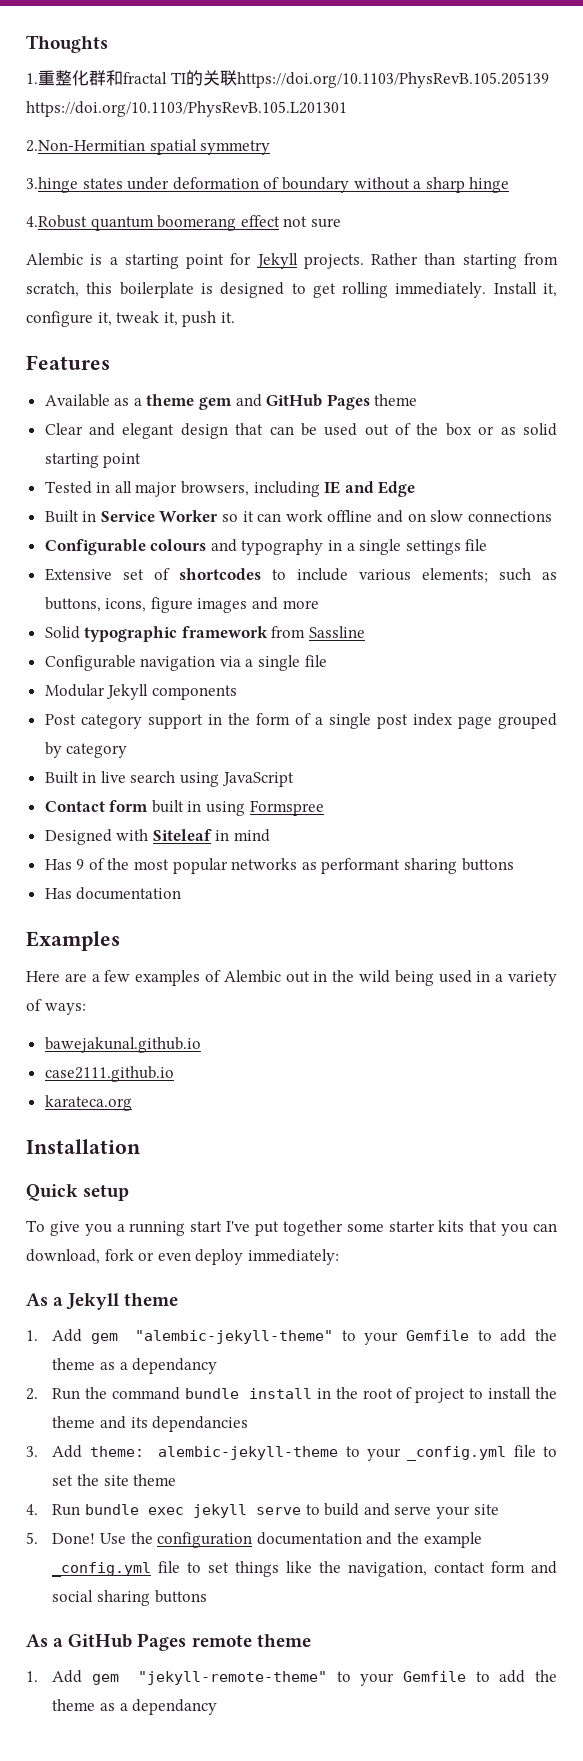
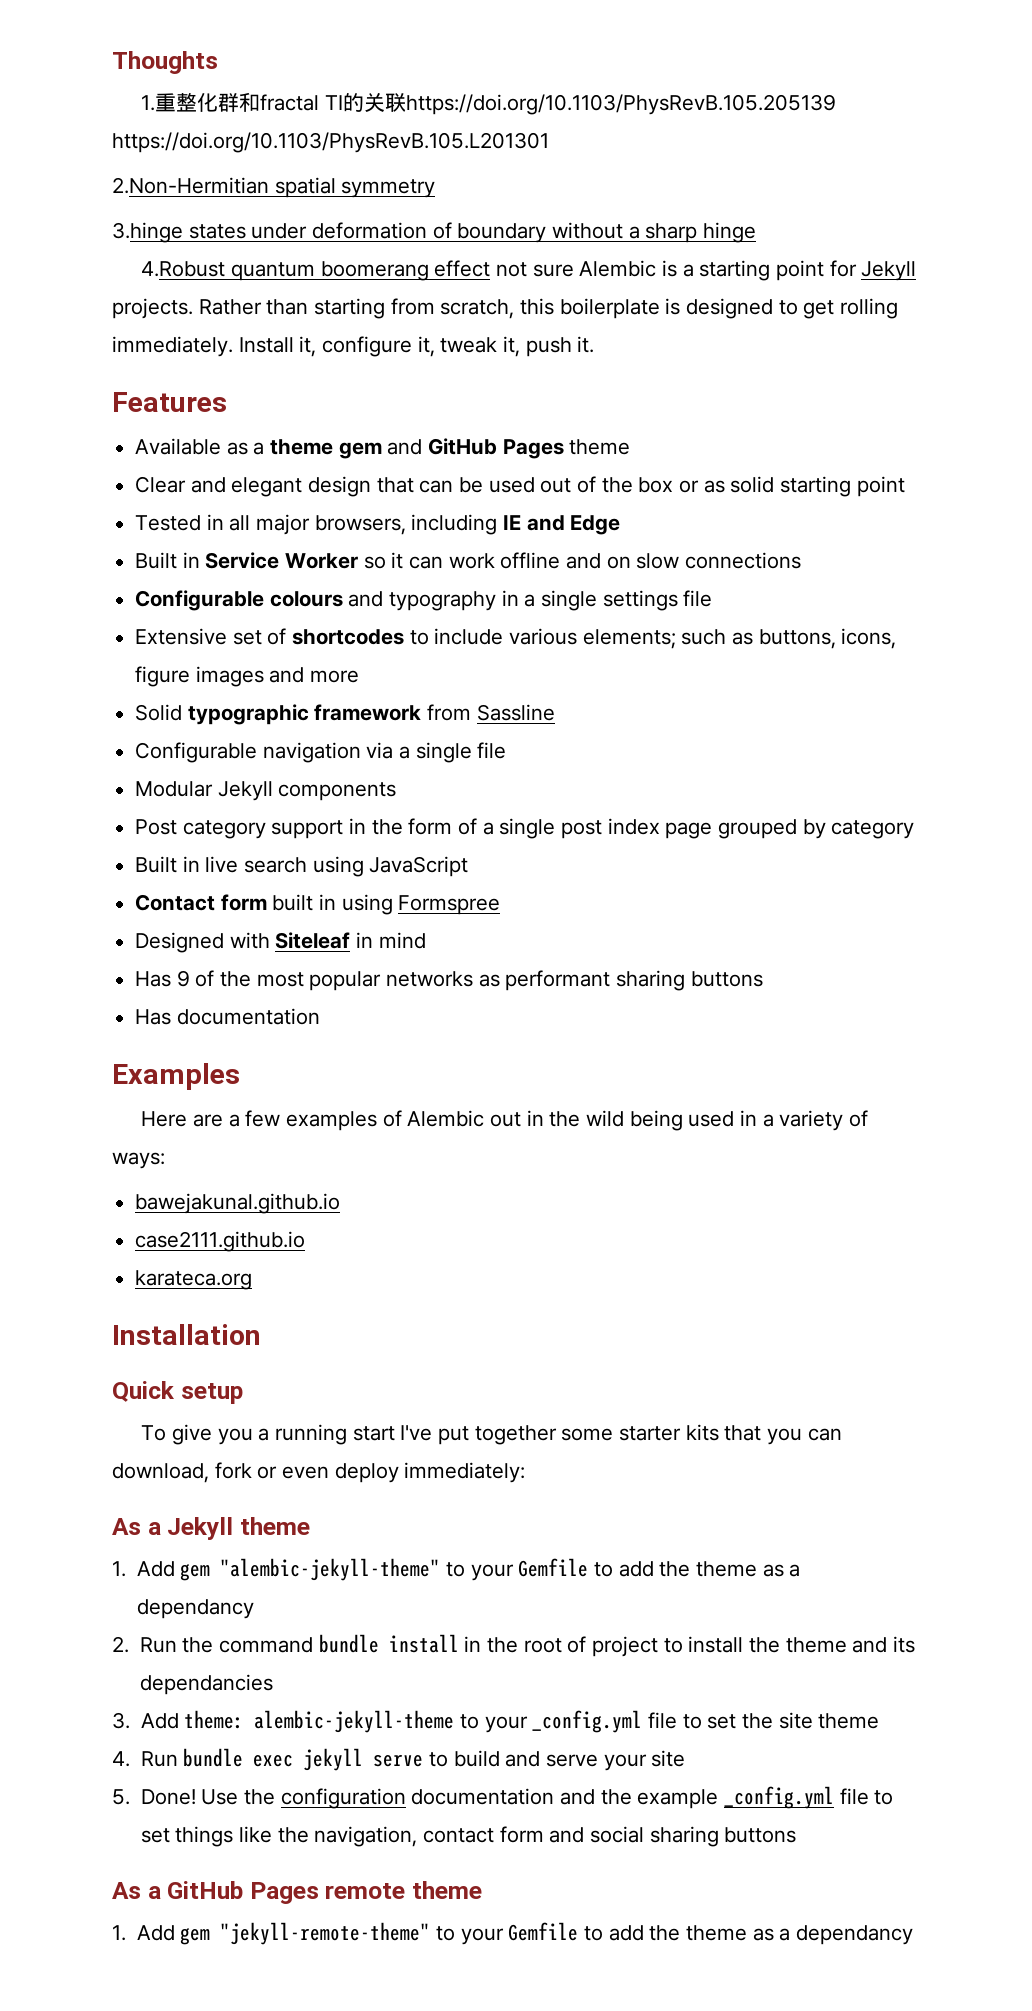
(341, 223) // -> (574, 270) none

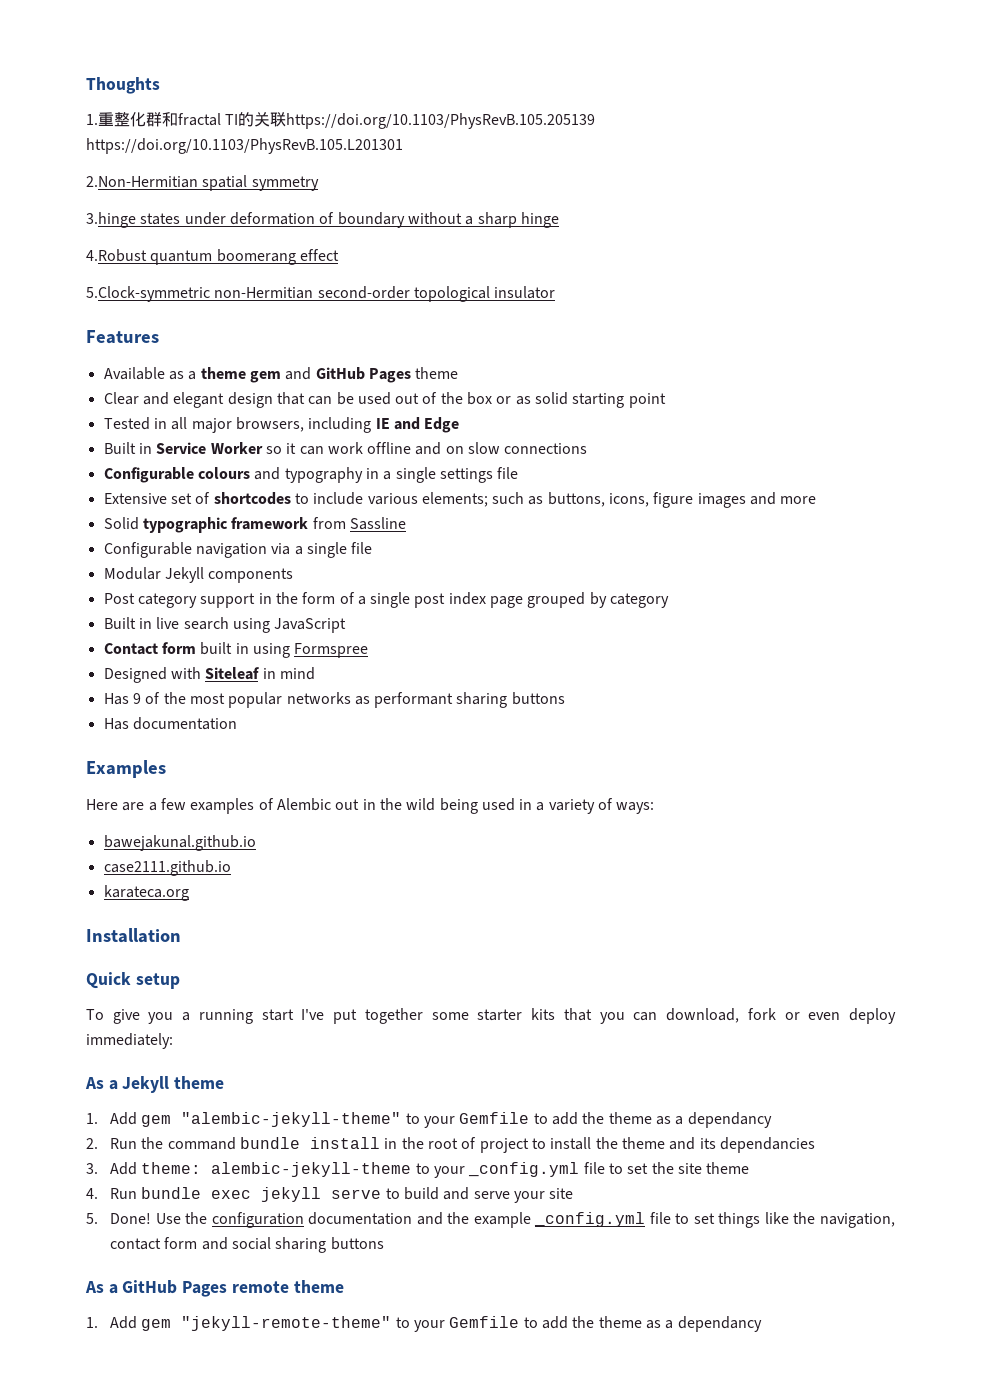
[496,260,917,281] [112,298,899,319] [112,336,595,357] not sure Alembic is a starting point for Jekyll projects. Rather than starting from scratch, this boilerplate is designed to get rolling immediately. Install it, configure it, tweak it, push it. -> [86,286,556,302] // 5.Clock-symmetric non-Hermitian second-order topological insulator

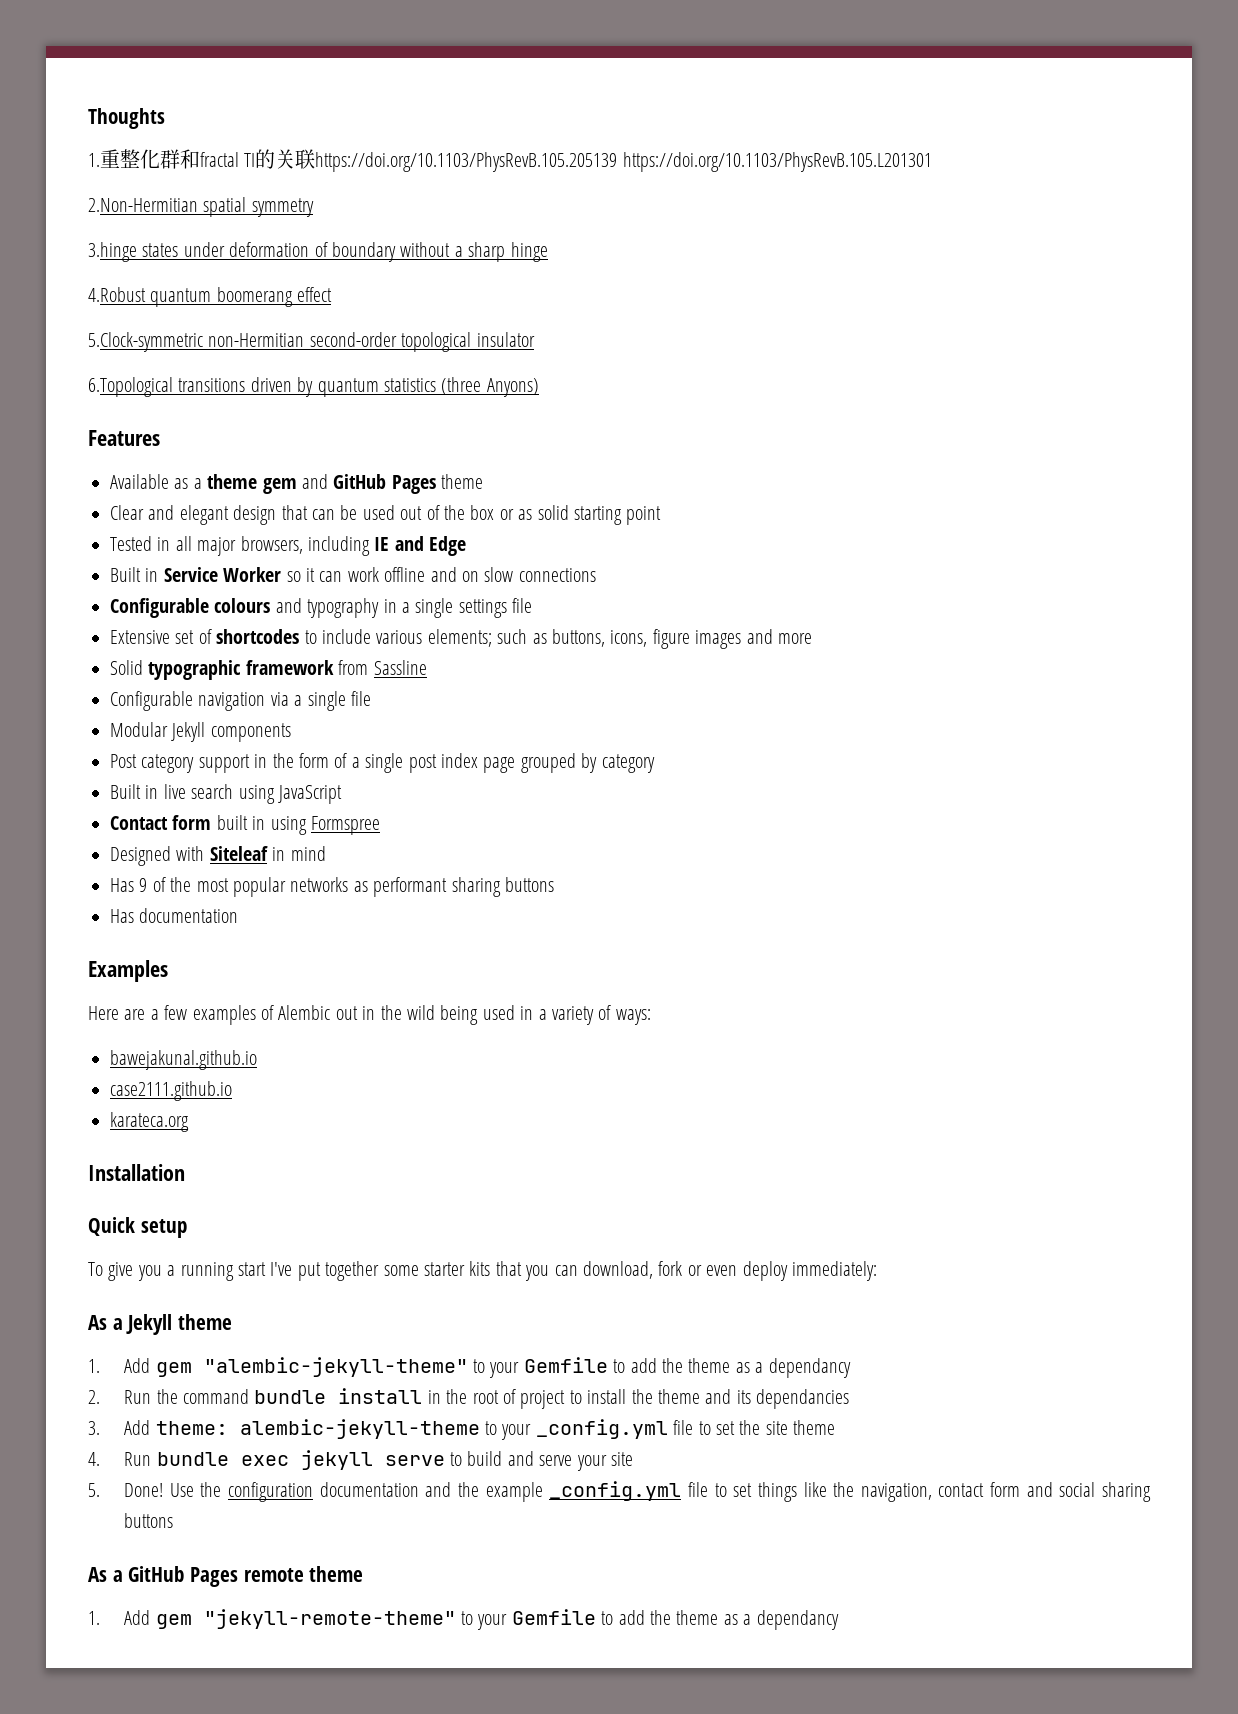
(556, 292) none -> [88,377,539,397] // 6.Topological transitions driven by quantum statistics (three Anyons)

